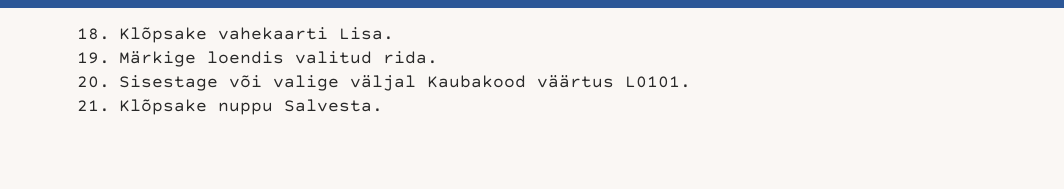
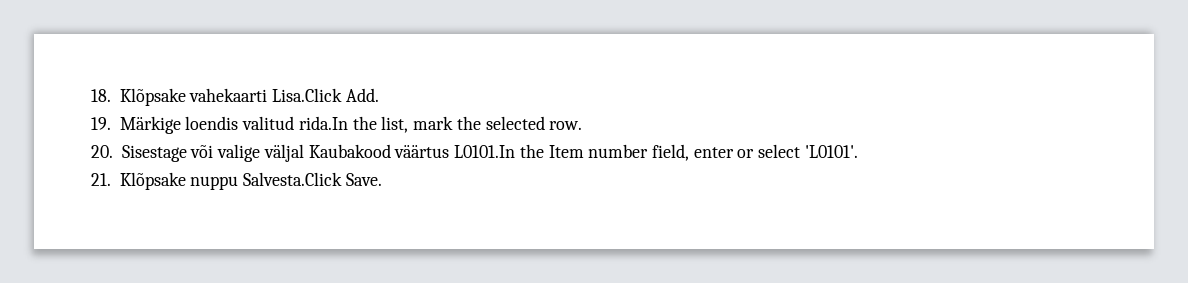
[339,27,394,40] Lisa. -> [272,88,379,102] Lisa.Click Add.
[383,51,438,64] rida. -> [298,116,583,133] rida.In the list, mark the selected row.
[625,76,691,88] L0101. -> [454,144,858,161] L0101.In the Item number field, enter or select 'L0101'.
[284,99,383,112] Salvesta. -> [243,172,382,186] Salvesta.Click Save.

